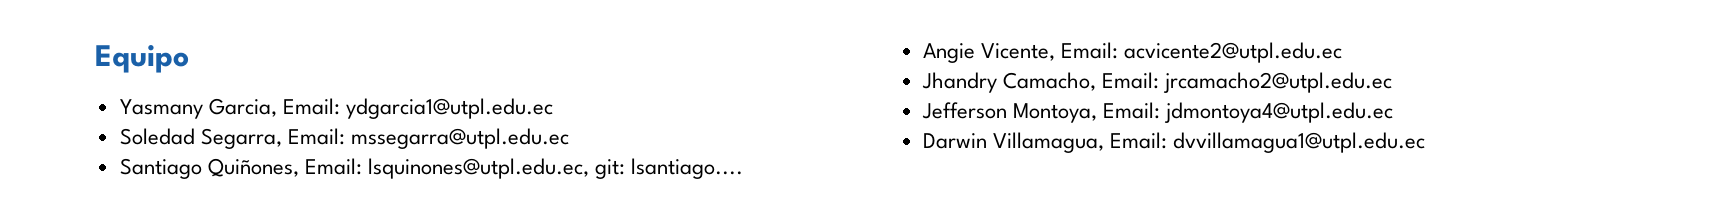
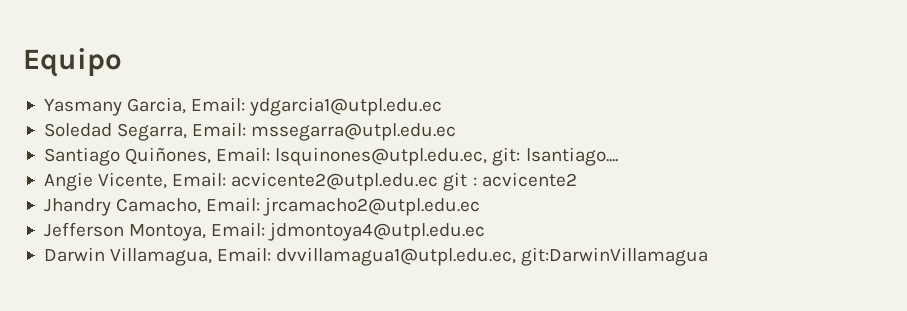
(1342, 52) none -> [443,172,577,191] git : acvicente2
[1172,132,1425,153] dvvillamagua1@utpl.edu.ec -> [276,247,709,266] dvvillamagua1@utpl.edu.ec, git:DarwinVillamagua

